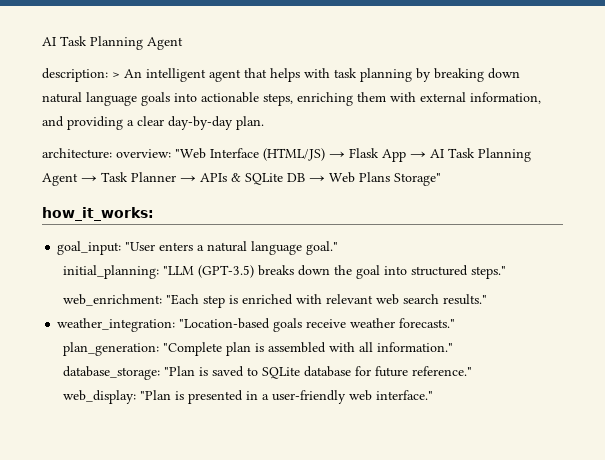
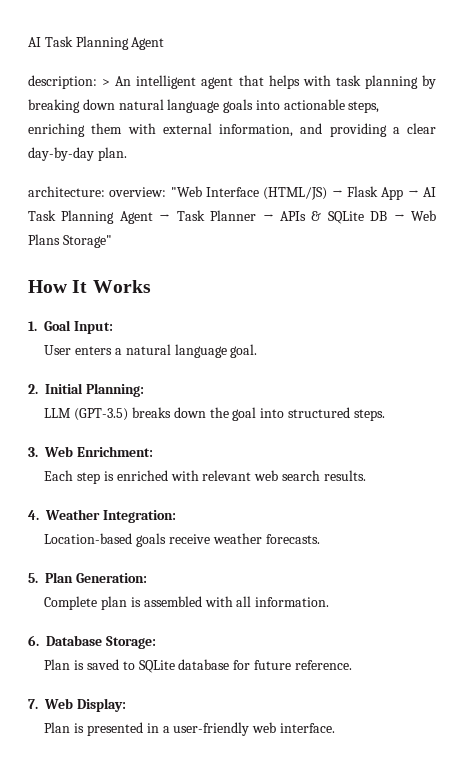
[42,207,154,221] [57,241,339,255] [62,265,194,279] how_it_works: // goal_input: "User enters a natural language goal." // initial_planning: "LLM -> [28,280,151,293] [28,320,114,334] [44,344,258,358] [28,383,144,397] [44,408,72,418] How It Works // 1. Goal Input: // User enters a natural language goal. // 2. Initial Planning: // LLM
[470,266,506,279] [62,294,199,306] steps." // web_enrichment: "Each -> [353,409,385,421] [28,446,153,457] [44,470,74,481] steps. // 3. Web Enrichment: // Each
[442,294,487,305] [57,318,456,332] [62,342,222,356] results." // weather_integration: "Location-based goals receive weather forecasts." // plan_generation: "Complete -> [323,470,366,481] [28,509,176,523] [44,533,320,547] [28,572,147,583] [44,596,98,610] results. // 4. Weather Integration: // Location-based goals receive weather forecasts. // 5. Plan Generation: // Complete
[376,342,453,352] [62,366,195,380] information." // database_storage: "Plan -> [255,597,330,607] [28,635,156,649] [44,659,71,670] information. // 6. Database Storage: // Plan
[411,366,472,376] [62,390,171,404] reference." // web_display: "Plan -> [294,660,352,670] [28,698,126,712] [44,722,71,733] reference. // 7. Web Display: // Plan
[375,390,433,400] interface." -> [279,723,335,733] interface.

